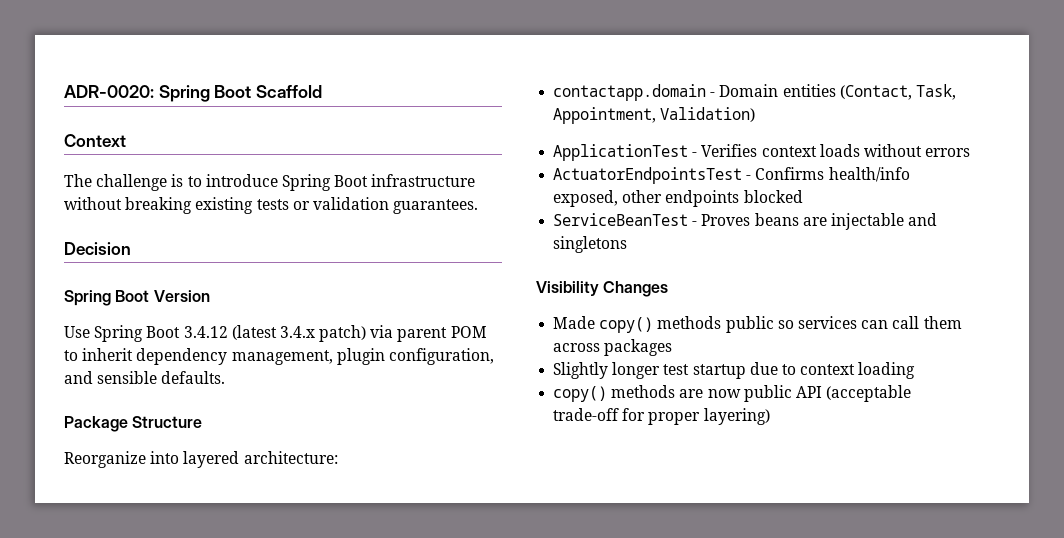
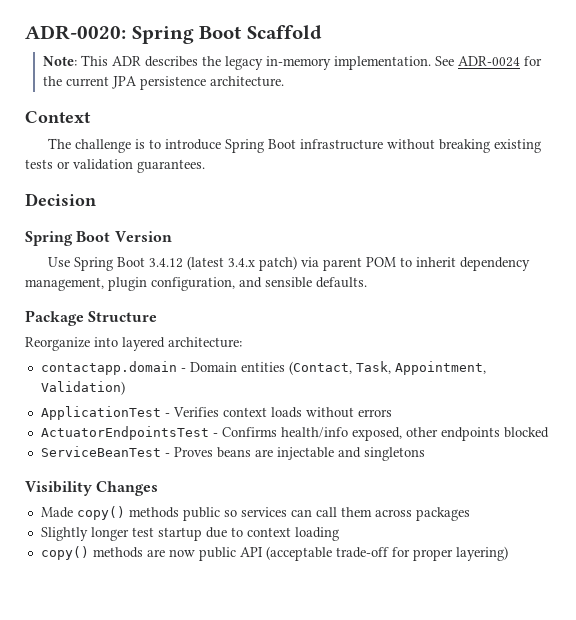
(323, 91) none -> [42,55,542,70] [42,76,284,90] // Note: This ADR describes the legacy in-memory implementation. See ADR-0024 for the current JPA persistence architecture.

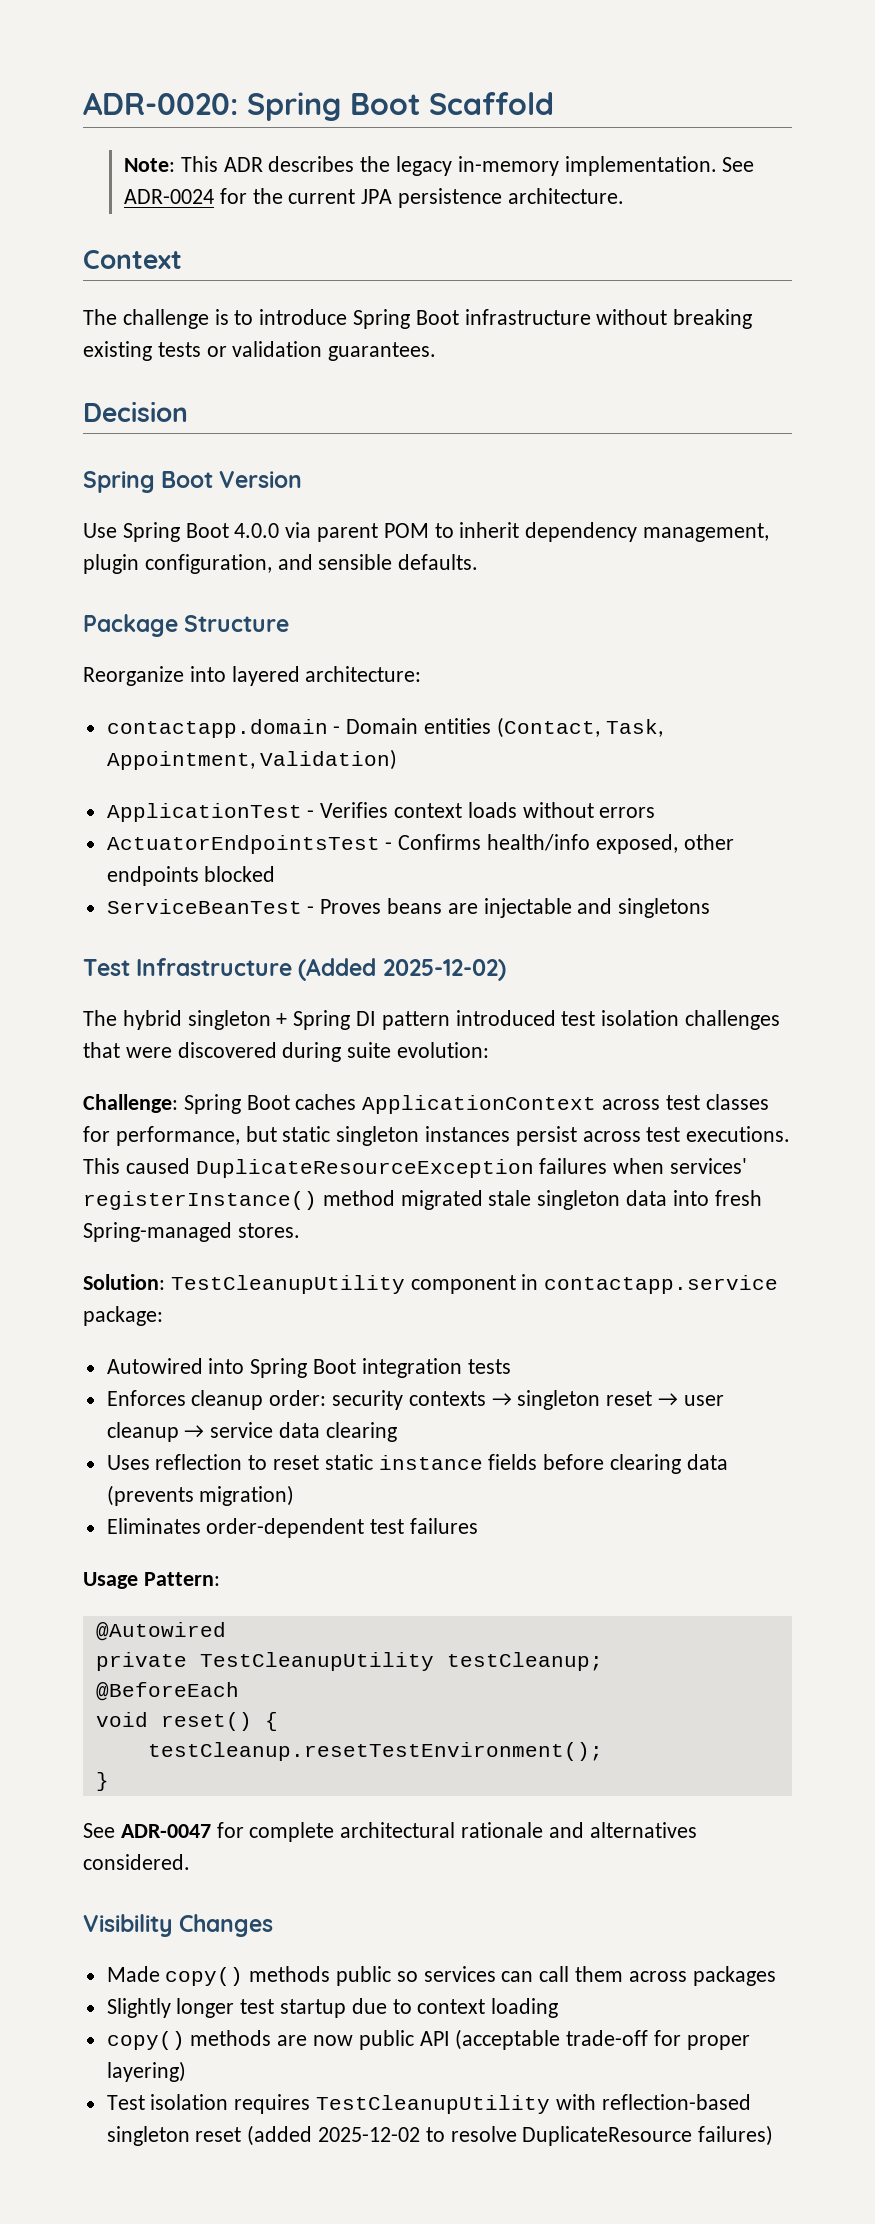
[149,256,298,271] 3.4.12 (latest 3.4.x patch) -> [234,523,280,538] 4.0.0
(425, 454) none -> [83,958,506,981] [83,1010,781,1030] [83,1042,490,1062] [83,1094,769,1114] [83,1126,791,1146] [83,1158,748,1178] [83,1190,762,1210] [83,1222,300,1242] [83,1274,779,1294] [83,1306,163,1326] [106,1358,511,1378] [106,1390,724,1410] [106,1422,397,1442] [106,1454,728,1474] [106,1485,295,1506] [106,1518,479,1538] [83,1572,220,1589] [95,1622,226,1641] [95,1652,603,1671] [95,1682,239,1701] [95,1712,278,1731] [147,1742,603,1761] [95,1772,109,1791] [83,1822,697,1842] [83,1854,190,1870] // Test Infrastructure (Added 2025-12-02) // The hybrid singleton + Spring DI pattern introduced test isolation challenges that were discovered during suite evolution: // Challenge: Spring Boot caches ApplicationContext across test classes for performance, but static singleton instances persist across test executions. This caused DuplicateResourceException failures when services' registerInstance() method migrated stale singleton data into fresh Spring-managed stores. // Solution: TestCleanupUtility component in contactapp.service package: // Autowired into Spring Boot integration tests // Enforces cleanup order: security contexts → singleton reset → user cleanup → service data clearing // Uses reflection to reset static instance fields before clearing data (prevents migration) // Eliminates order-dependent test failures // Usage Pattern: // @Autowired // private TestCleanupUtility testCleanup; // @BeforeEach // void reset() { // testCleanup.resetTestEnvironment(); // } // See ADR-0047 for complete architectural rationale and alternatives considered.
(508, 553) none -> [106,2094,751,2114] [106,2125,774,2146] // Test isolation requires TestCleanupUtility with reflection-based singleton reset (added 2025-12-02 to resolve DuplicateResource failures)

